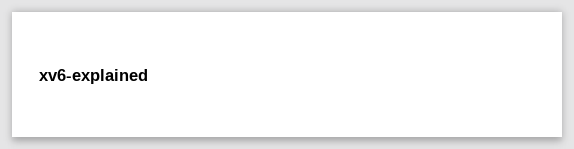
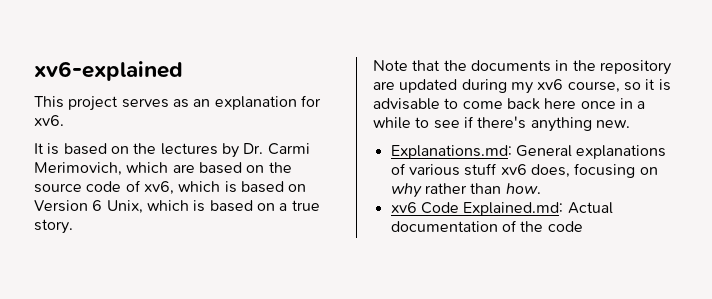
(148, 76) none -> [34,95,321,111] [34,115,64,126] [34,143,310,158] [34,162,292,176] [34,180,307,195] [34,200,320,214] [34,219,73,234] [373,60,671,75] [373,79,671,94] [373,98,646,110] [373,116,630,132] [390,145,667,159] [390,163,658,178] [390,183,541,198] [390,202,613,216] [390,220,583,232] // This project serves as an explanation for xv6. // It is based on the lectures by Dr. Carmi Merimovich, which are based on the source code of xv6, which is based on Version 6 Unix, which is based on a true story. // Note that the documents in the repository are updated during my xv6 course, so it is advisable to come back here once in a while to see if there's anything new. // Explanations.md: General explanations of various stuff xv6 does, focusing on why rather than how. // xv6 Code Explained.md: Actual documentation of the code

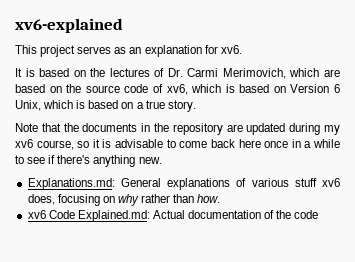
[221,143,239,158] by -> [154,68,165,77] of

